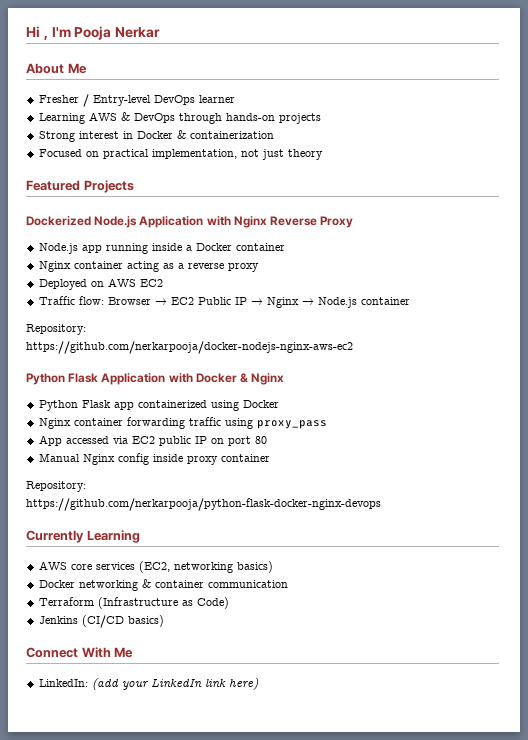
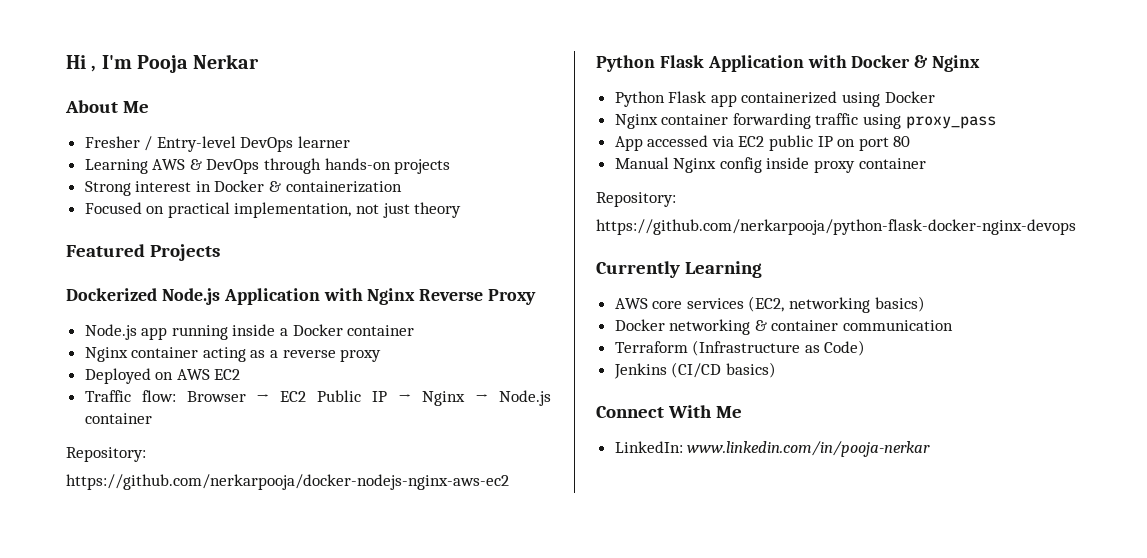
[91,678,259,690] (add your LinkedIn link here) -> [687,441,931,457] www.linkedin.com/in/pooja-nerkar

